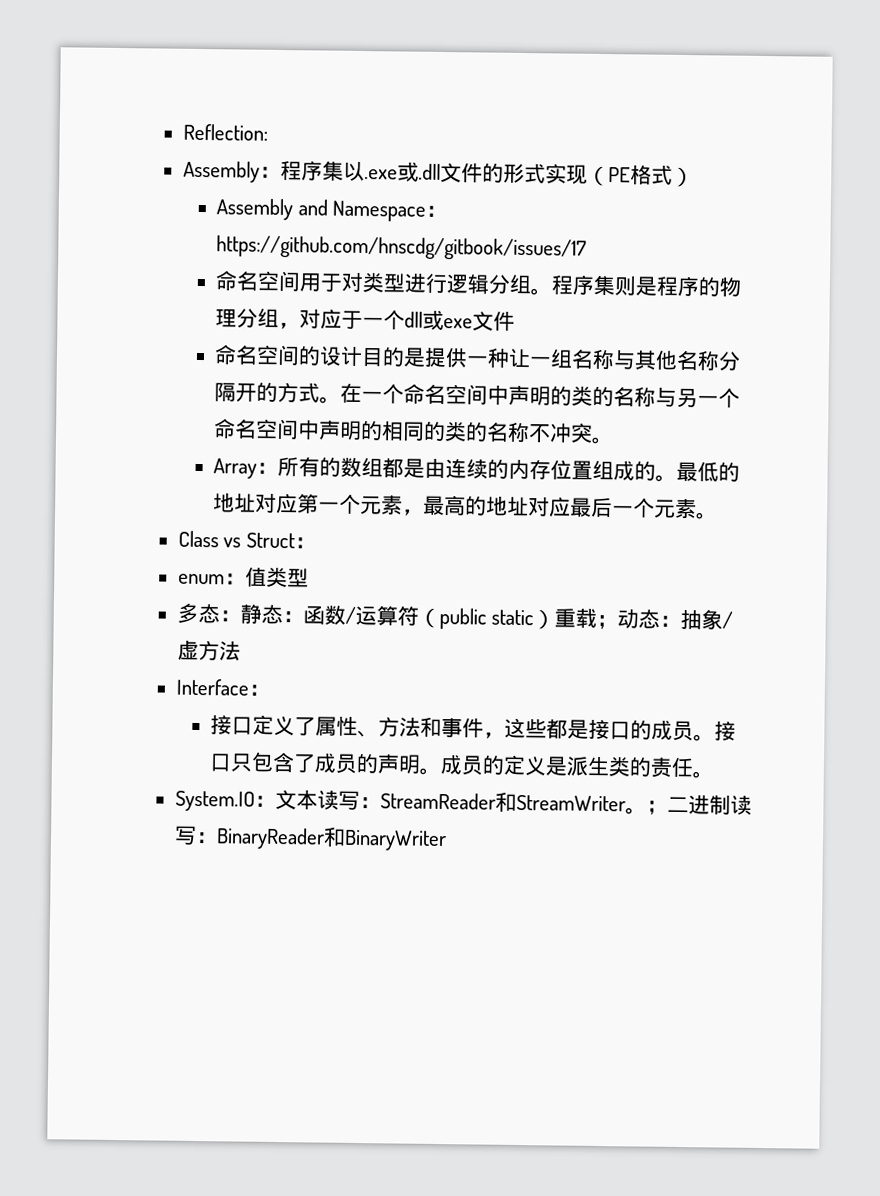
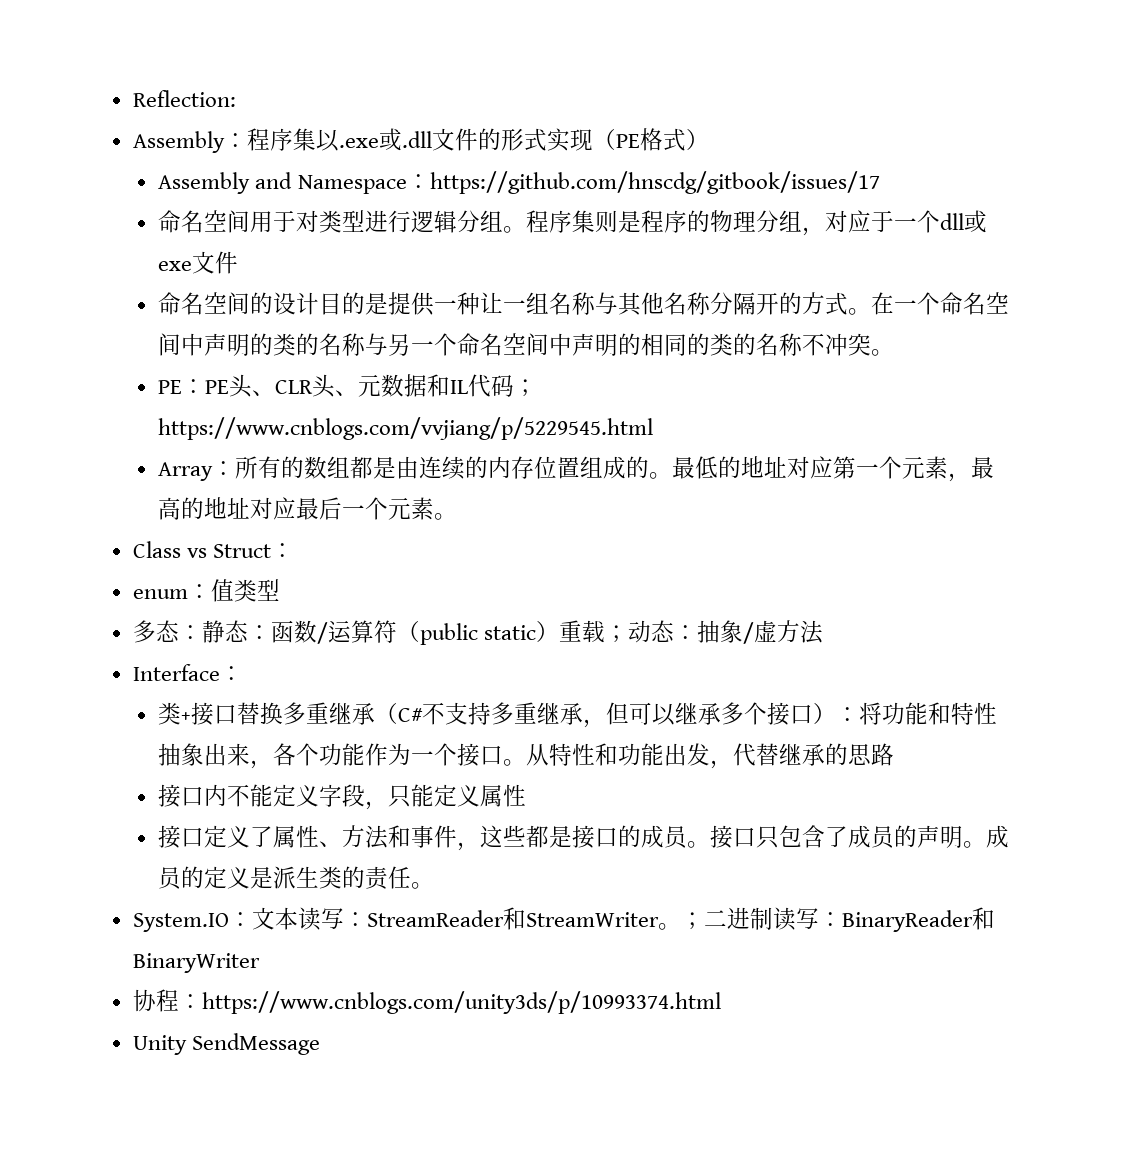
(615, 440) none -> [158,374,538,398] [158,417,654,440] // PE：PE头、CLR头、元数据和IL代码；https://www.cnblogs.com/vvjiang/p/5229545.html
(270, 690) none -> [158,702,998,728] [158,743,895,769] [158,784,527,810] // 类+接口替换多重继承（C#不支持多重继承，但可以继承多个接口）：将功能和特性抽象出来，各个功能作为一个接口。从特性和功能出发，代替继承的思路 // 接口内不能定义字段，只能定义属性
(447, 840) none -> [132,989,721,1014] [132,1033,320,1055] // 协程：https://www.cnblogs.com/unity3ds/p/10993374.html // Unity SendMessage

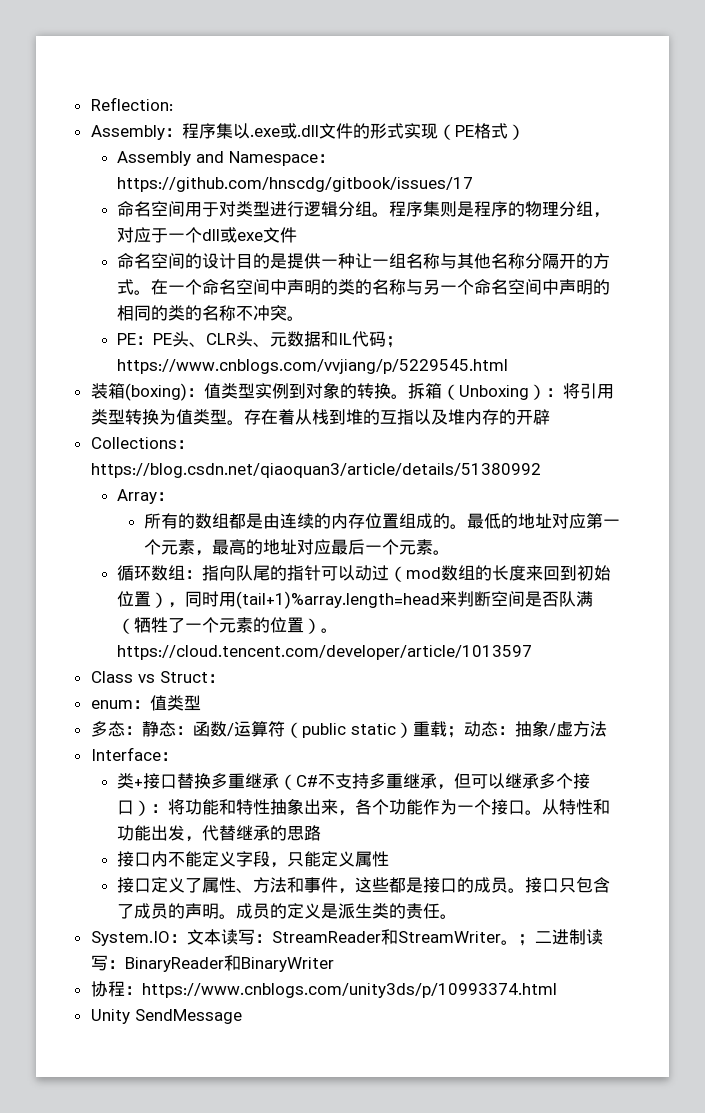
(654, 428) none -> [90,382,614,401] [90,409,550,425] [90,437,194,449] [90,463,541,478] // 装箱(boxing)：值类型实例到对象的转换。拆箱（Unboxing）：将引用类型转换为值类型。存在着从栈到堆的互指以及堆内存的开辟 // Collections：https://blog.csdn.net/qiaoquan3/article/details/51380992
(236, 468) none -> (175, 496) //
(458, 516) none -> [117,565,612,582] [117,591,594,609] [117,617,339,634] [117,645,533,660] // 循环数组：指向队尾的指针可以动过（mod数组的长度来回到初始位置），同时用(tail+1)%array.length=head来判断空间是否队满（牺牲了一个元素的位置）。https://cloud.tencent.com/developer/article/1013597

